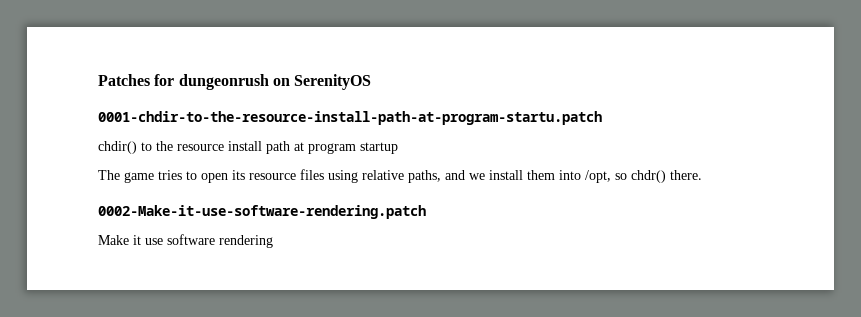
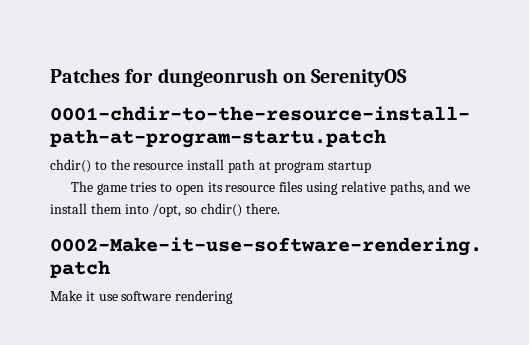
[631,170,666,183] chdr() -> [200,203,242,217] chdir()

